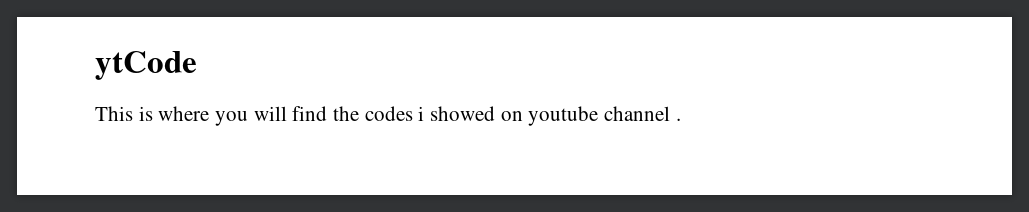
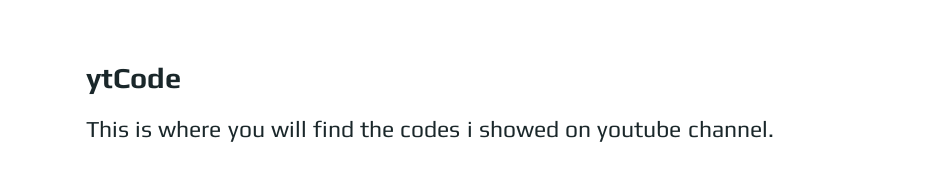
[604,106,681,121] channel . -> [687,120,774,138] channel.

